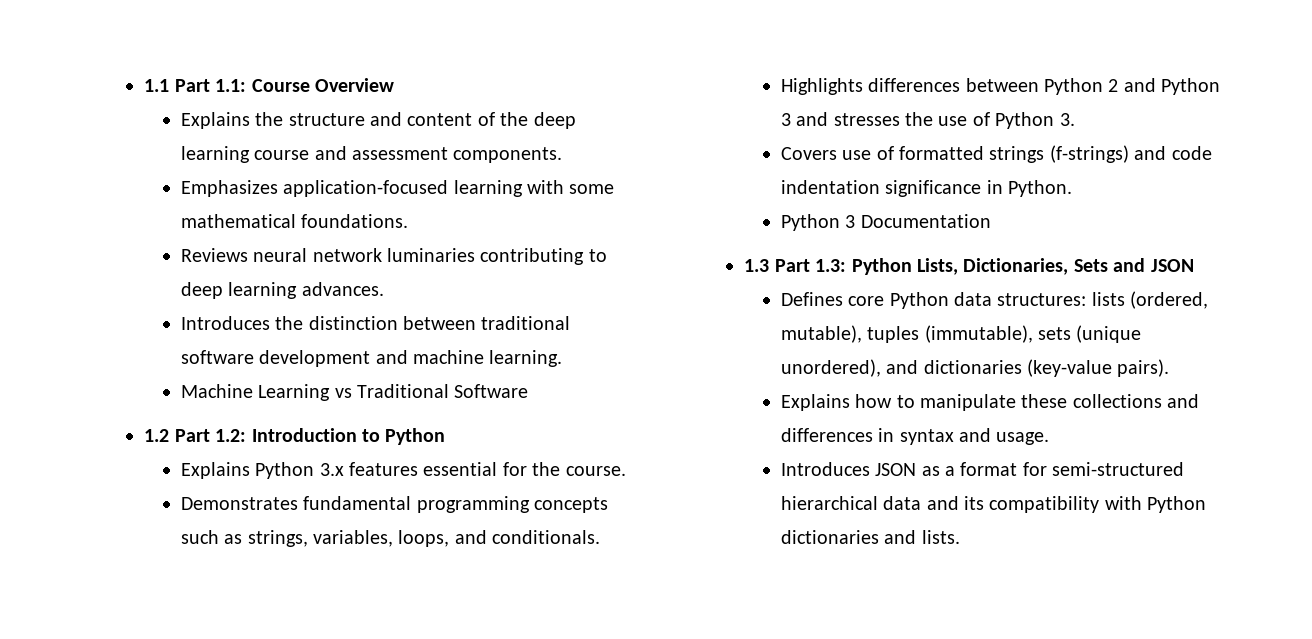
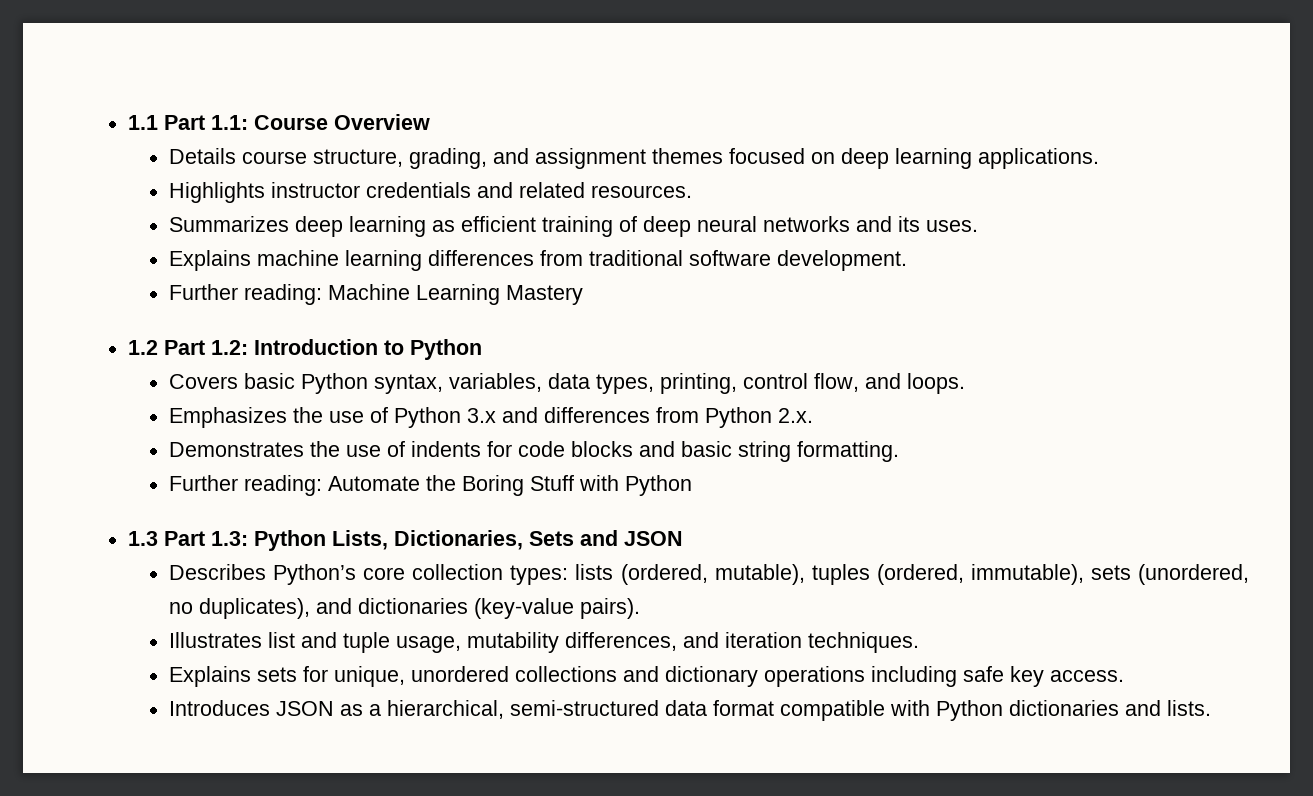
[180,112,576,129] [180,146,563,163] [180,180,615,197] [180,214,409,228] [180,248,607,265] [180,282,384,299] [180,316,571,330] [180,350,563,367] [180,384,529,401] Explains the structure and content of the deep learning course and assessment components. // Emphasizes application-focused learning with some mathematical foundations. // Reviews neural network luminaries contributing to deep learning advances. // Introduces the distinction between traditional software development and machine learning. // Machine Learning vs Traditional Software -> [169,148,1100,169] [169,182,693,203] [169,216,979,237] [169,250,908,271] [169,284,584,305] Details course structure, grading, and assignment themes focused on deep learning applications. // Highlights instructor credentials and related resources. // Summarizes deep learning as efficient training of deep neural networks and its uses. // Explains machine learning differences from traditional software development. // Further reading: Machine Learning Mastery
[180,462,626,479] [180,496,609,513] [180,530,601,547] [780,78,1221,95] [780,112,1075,129] [780,145,1212,163] [780,180,1073,197] [780,214,991,231] Explains Python 3.x features essential for the course. // Demonstrates fundamental programming concepts such as strings, variables, loops, and conditionals. // Highlights differences between Python 2 and Python 3 and stresses the use of Python 3. // Covers use of formatted strings (f-strings) and code indentation significance in Python. // Python 3 Documentation -> [169,373,966,394] [169,407,814,428] [169,441,900,462] [169,475,693,496] Covers basic Python syntax, variables, data types, printing, control flow, and loops. // Emphasizes the use of Python 3.x and differences from Python 2.x. // Demonstrates the use of indents for code blocks and basic string formatting. // Further reading: Automate the Boring Stuff with Python
[780,291,1209,309] [780,325,1142,343] [780,359,1170,377] [780,394,1200,411] [780,428,1050,445] [780,462,1185,476] [780,496,1100,513] Defines core Python data structures: lists (ordered, mutable), tuples (immutable), sets (unique unordered), and dictionaries (key-value pairs). // Explains how to manipulate these collections and differences in syntax and usage. // Introduces JSON as a format for semi-structured hierarchical data and its compatibility -> [169,564,1249,585] [169,598,641,619] [169,632,920,653] [169,666,1125,687] [169,700,886,721] Describes Python’s core collection types: lists (ordered, mutable), tuples (ordered, immutable), sets (unordered, no duplicates), and dictionaries (key-value pairs). // Illustrates list and tuple usage, mutability differences, and iteration techniques. // Explains sets for unique, unordered collections and dictionary operations including safe key access. // Introduces JSON as a hierarchical, semi-structured data format compatible

